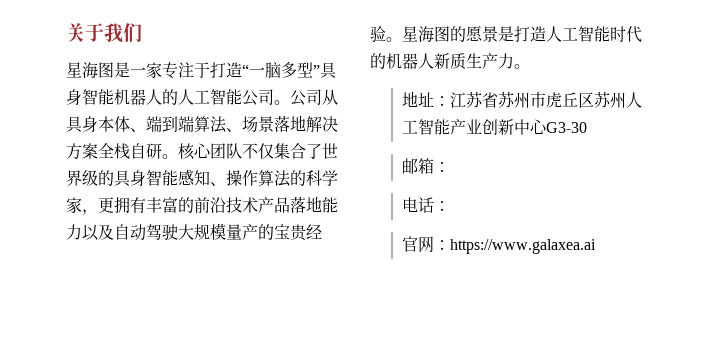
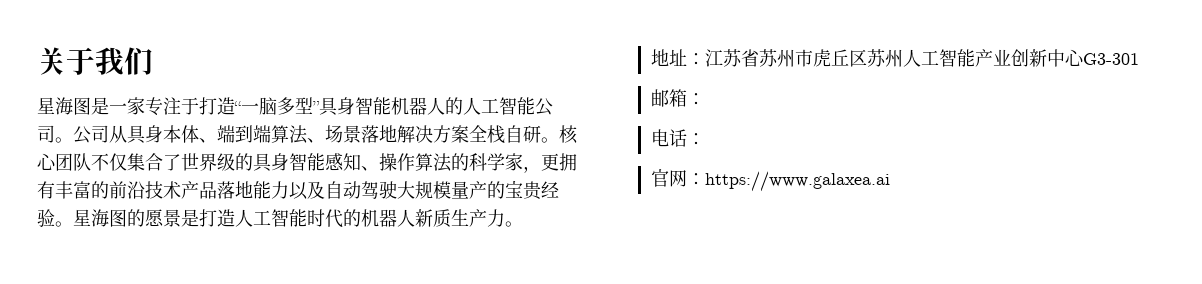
[545,122,587,133] G3-30 -> [1082,53,1139,65] G3-301

